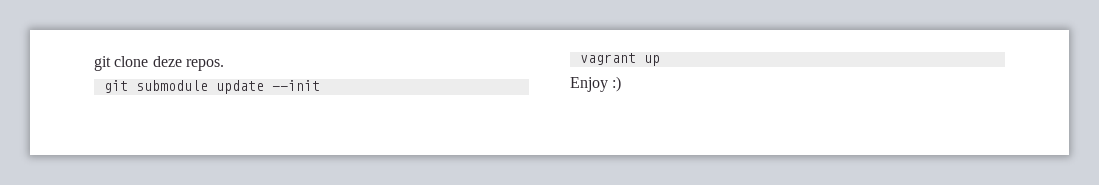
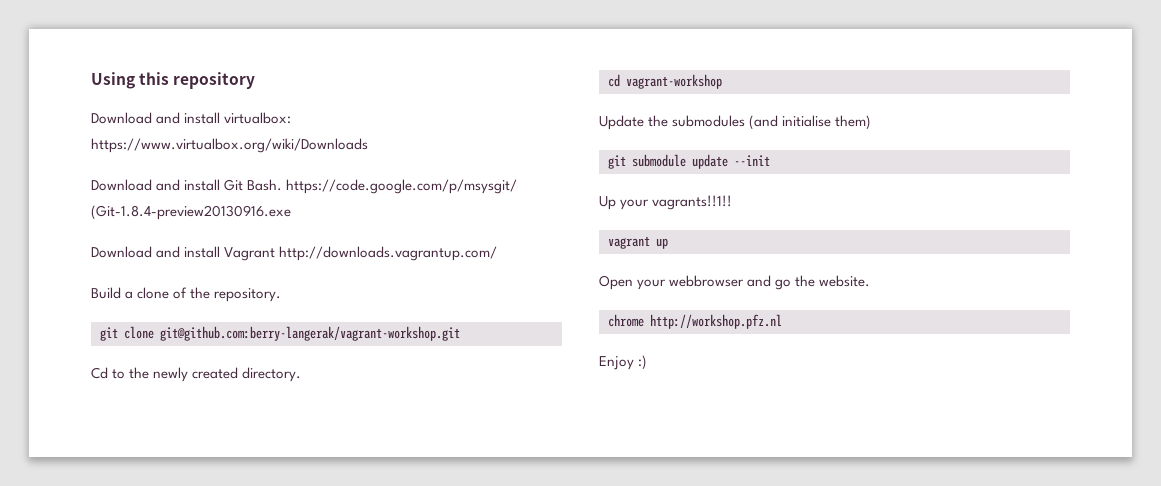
[94,56,224,71] git clone deze repos. -> [91,72,256,89] [91,112,292,124] [91,138,368,153] [91,179,518,194] [91,205,291,220] [91,246,498,261] [91,287,282,302] [100,326,460,341] [91,367,302,382] [608,74,722,89] [599,115,872,130] Using this repository // Download and install virtualbox: https://www.virtualbox.org/wiki/Downloads // Download and install Git Bash. https://code.google.com/p/msysgit/ (Git-1.8.4-preview20130916.exe // Download and install Vagrant http://downloads.vagrantup.com/ // Build a clone of the repository. // git clone git@github.com:berry-langerak/vagrant-workshop.git // Cd to the newly created directory. // cd vagrant-workshop // Update the submodules (and initialise them)
(320, 85) none -> [599,195,733,210] // Up your vagrants!!1!!
(660, 60) none -> [599,275,871,290] [608,314,782,329] // Open your webbrowser and go the website. // chrome http://workshop.pfz.nl

